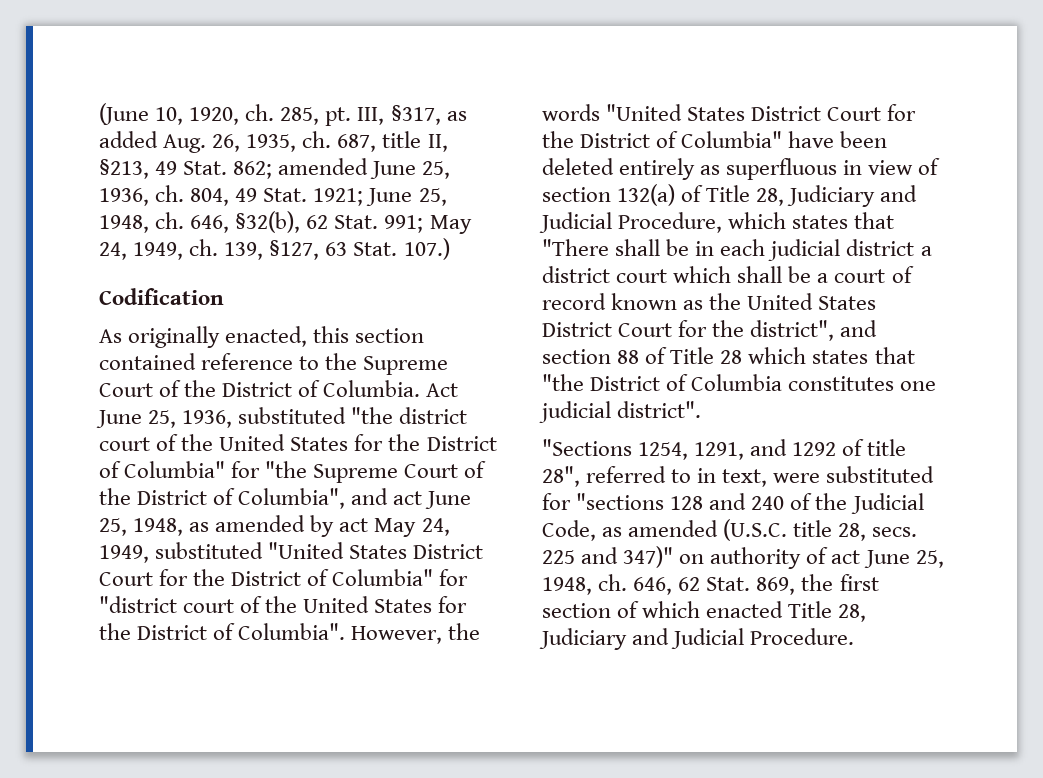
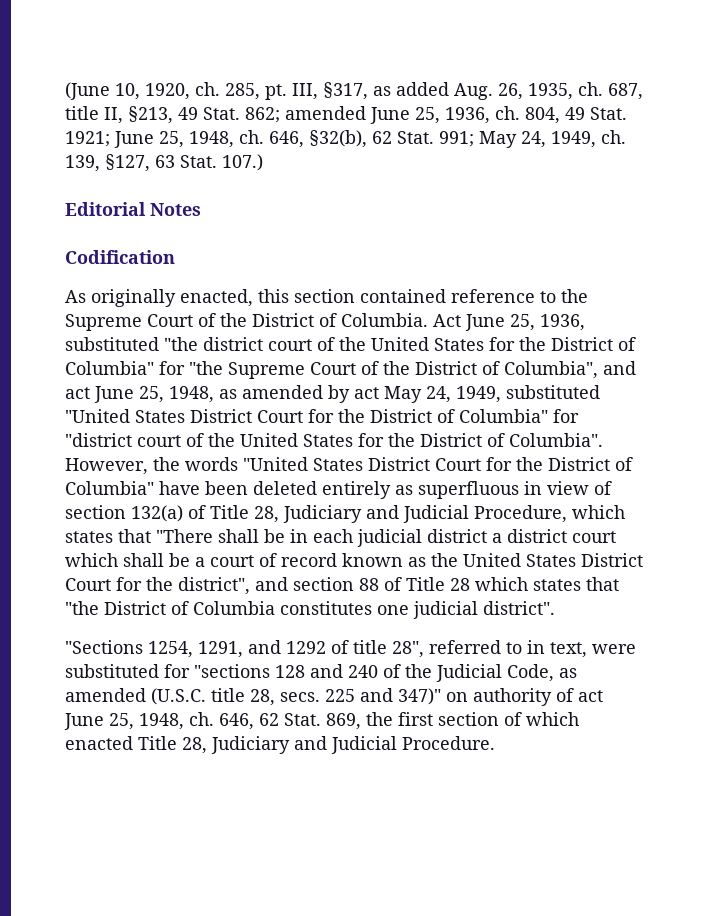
(450, 249) none -> [65,202,201,216] // Editorial Notes

